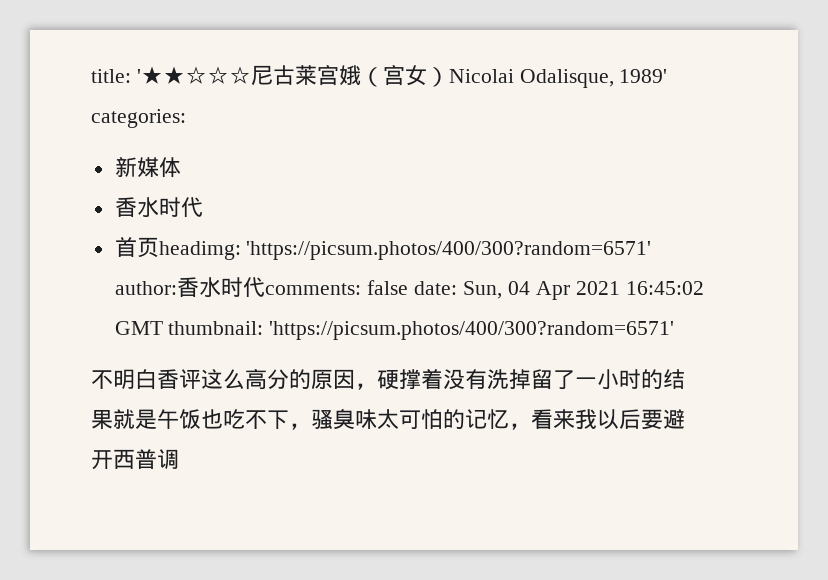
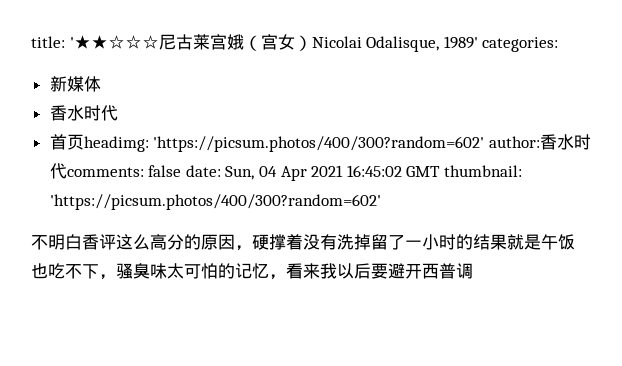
[246,241,652,260] 'https://picsum.photos/400/300?random=6571' -> [153,136,485,152] 'https://picsum.photos/400/300?random=602'
[269,321,675,340] 'https://picsum.photos/400/300?random=6571' -> [49,194,381,210] 'https://picsum.photos/400/300?random=602'

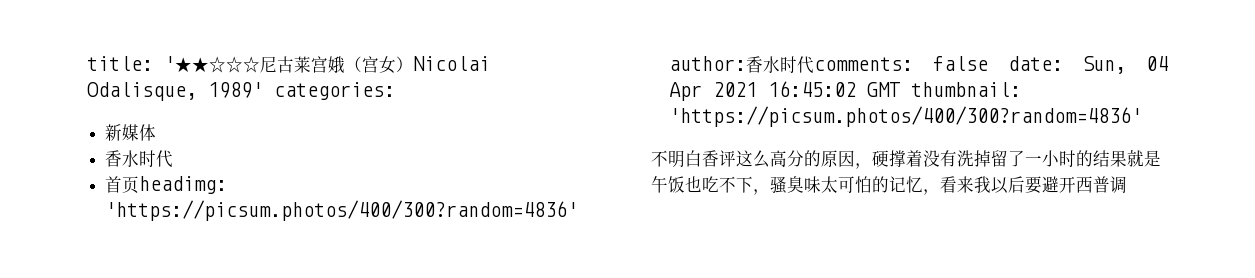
[153,136,485,152] 'https://picsum.photos/400/300?random=602' -> [105,200,579,221] 'https://picsum.photos/400/300?random=4836'
[49,194,381,210] 'https://picsum.photos/400/300?random=602' -> [669,106,1143,127] 'https://picsum.photos/400/300?random=4836'

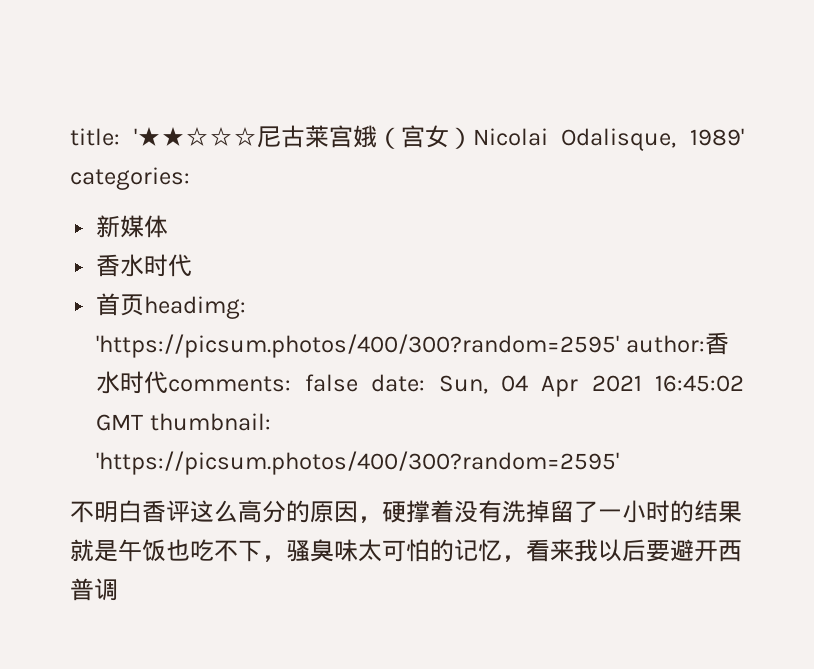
[105,200,579,221] 'https://picsum.photos/400/300?random=4836' -> [96,334,620,358] 'https://picsum.photos/400/300?random=2595'
[669,106,1143,127] 'https://picsum.photos/400/300?random=4836' -> [96,451,620,475] 'https://picsum.photos/400/300?random=2595'

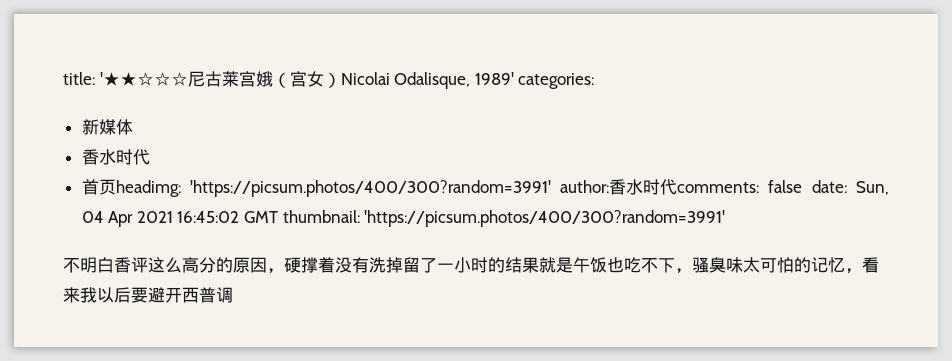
[96,334,620,358] 'https://picsum.photos/400/300?random=2595' -> [189,180,551,197] 'https://picsum.photos/400/300?random=3991'
[96,451,620,475] 'https://picsum.photos/400/300?random=2595' -> [364,210,726,227] 'https://picsum.photos/400/300?random=3991'

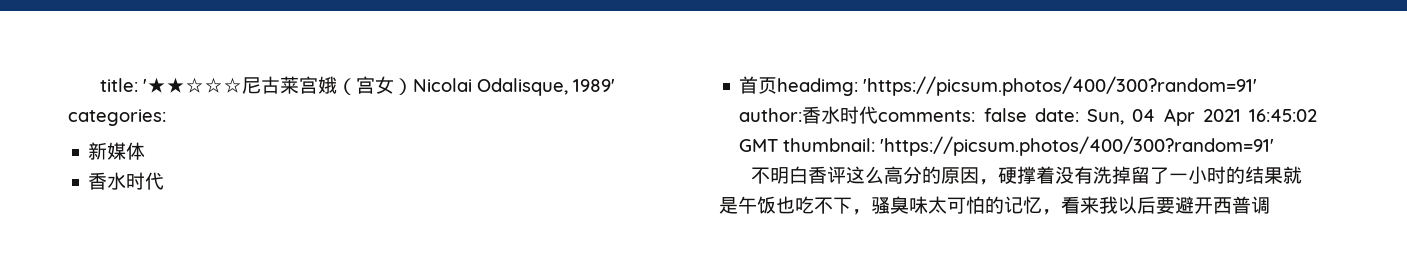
[189,180,551,197] 'https://picsum.photos/400/300?random=3991' -> [863,76,1258,96] 'https://picsum.photos/400/300?random=91'
[364,210,726,227] 'https://picsum.photos/400/300?random=3991' -> [880,136,1275,156] 'https://picsum.photos/400/300?random=91'

